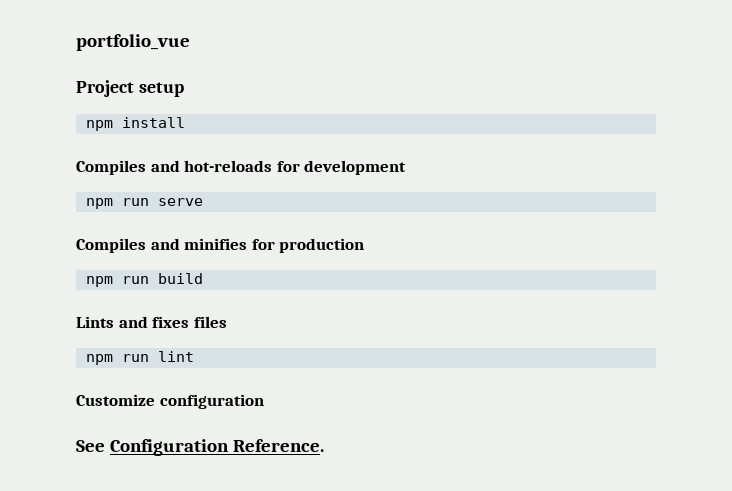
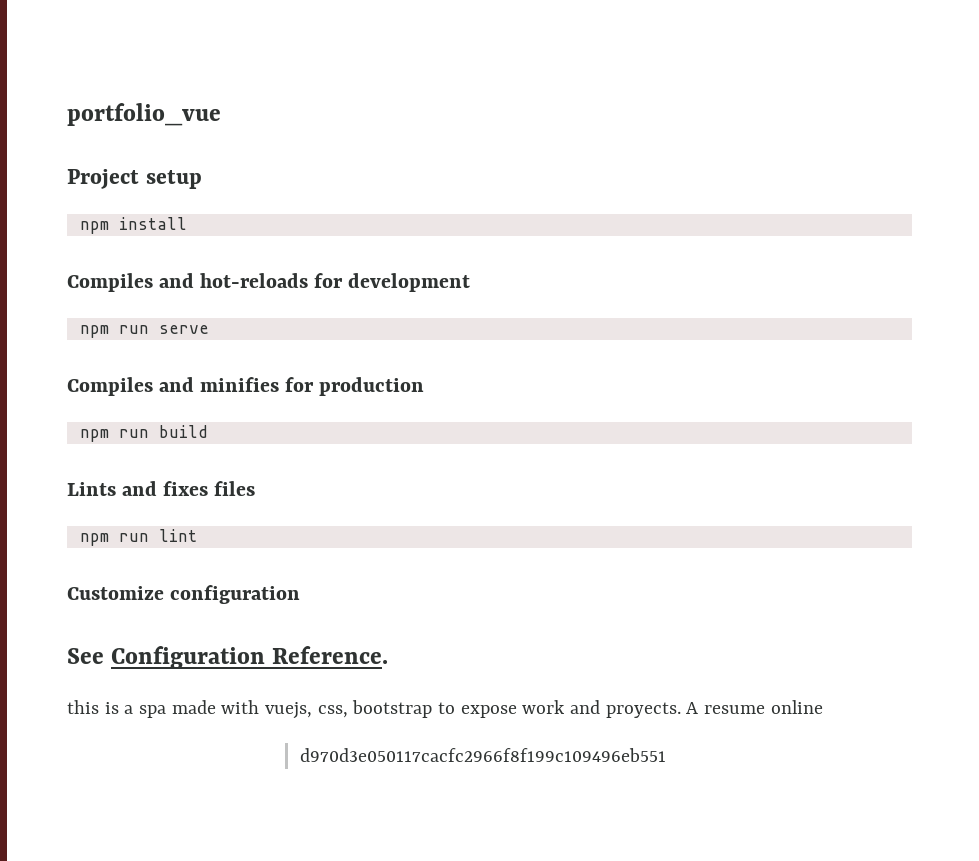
(325, 445) none -> [67,700,823,719] [299,748,666,762] // this is a spa made with vuejs, css, bootstrap to expose work and proyects. A resume online // d970d3e050117cacfc2966f8f199c109496eb551

